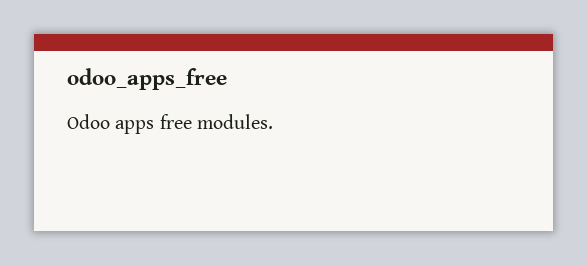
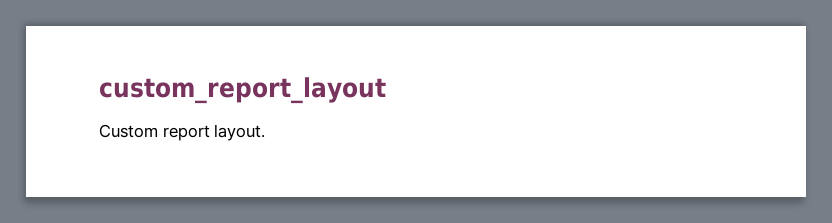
[67,68,227,90] [67,114,273,134] odoo_apps_free // Odoo apps free modules. -> [99,77,386,104] [99,124,266,141] custom_report_layout // Custom report layout.

